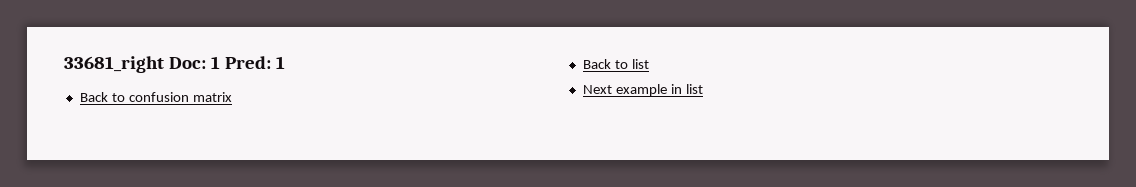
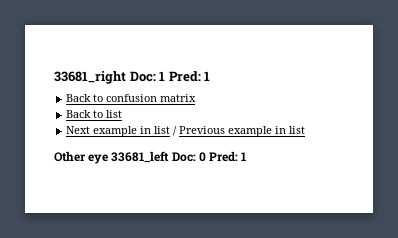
(703, 89) none -> [173,126,306,137] [54,151,247,164] / Previous example in list // Other eye 33681_left Doc: 0 Pred: 1

